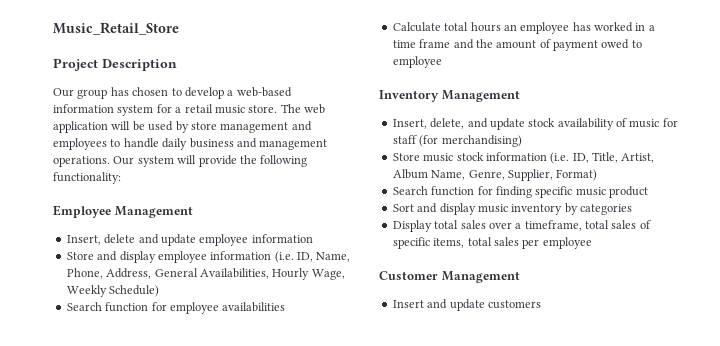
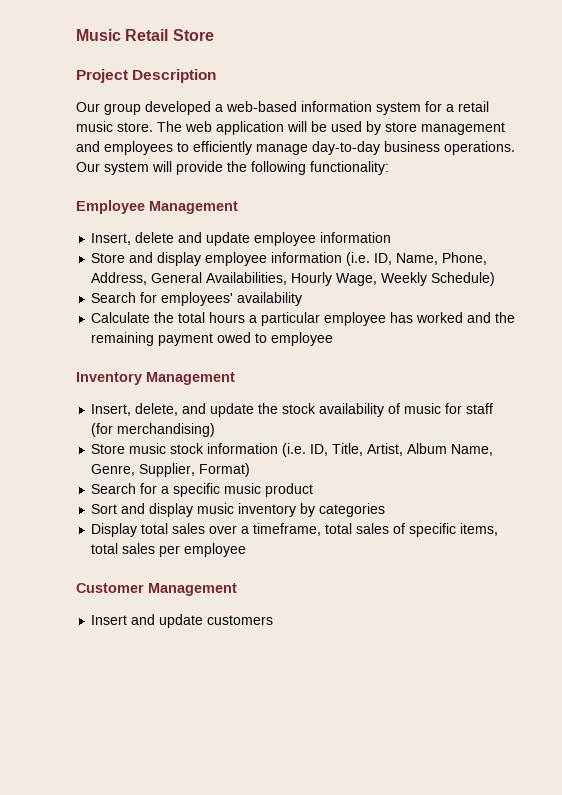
[53,22,179,35] Music_Retail_Store -> [76,29,214,41] Music Retail Store
[110,87,224,99] has chosen to develop -> [145,101,211,115] developed
[123,138,328,150] handle daily business and management -> [193,141,440,155] efficiently manage day-to-day business
[105,302,286,314] function for employee availabilities -> [140,292,303,306] for employees' availability
(441, 27) none -> [154,312,175,323] the
[503,24,517,31] an -> [249,312,321,326] a particular
[635,23,655,31] [392,39,551,49] in a time frame and the amount of -> [467,312,516,323] [91,332,155,346] and the remaining
(525, 124) none -> [258,403,279,414] the
[431,186,532,198] function for finding -> [140,483,170,494] for a

